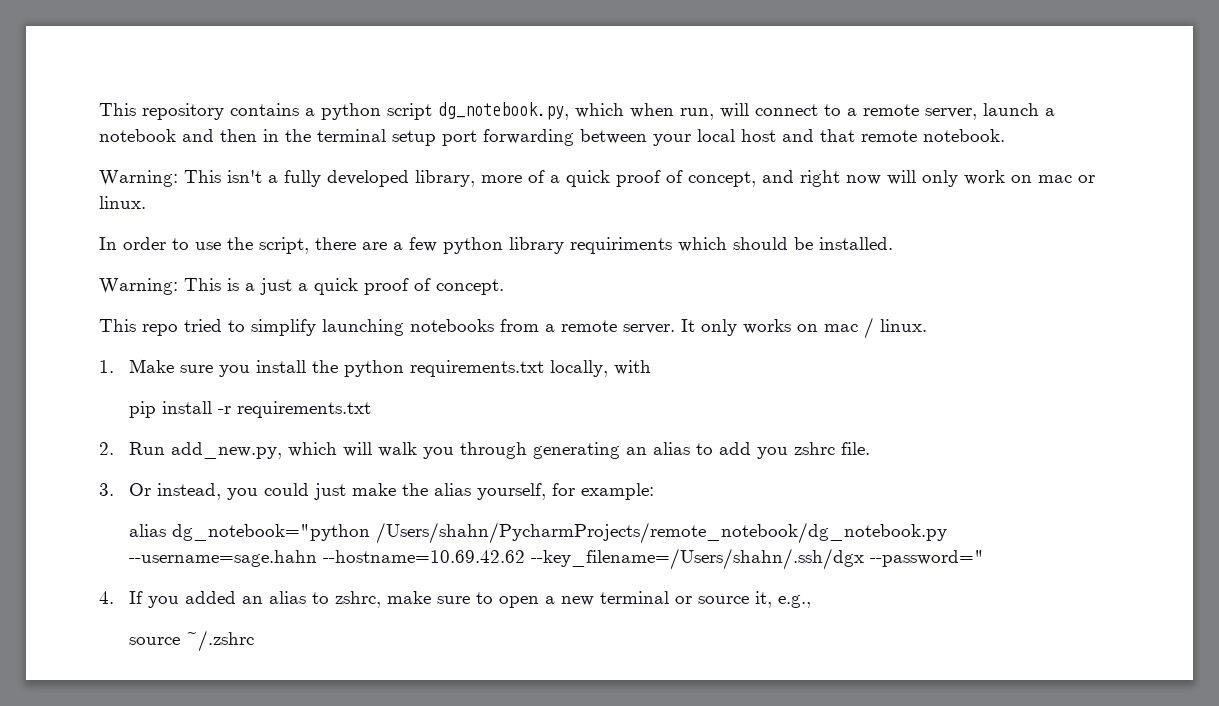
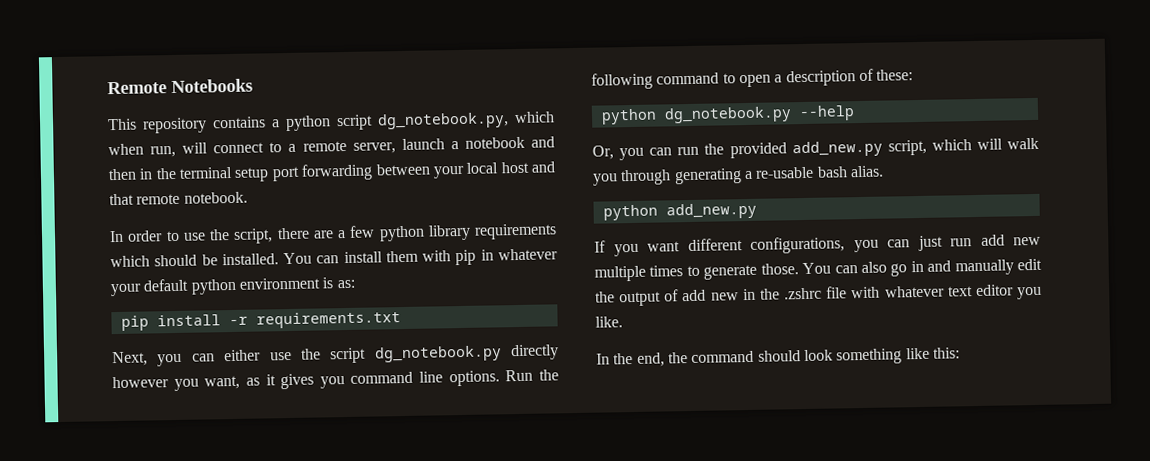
(99, 109) none -> [107,78,253,95] Remote Notebooks //
[99,170,1095,187] [99,196,146,209] // Warning: This isn't a fully developed library, more of a quick proof of concept, and right now will only work on mac or linux. -> (248, 197) none
[570,237,672,254] requiriments -> [474,223,557,240] requirements
[99,278,504,295] [99,317,927,339] [99,359,651,377] [128,401,371,418] [99,442,282,459] // Warning: This is a just a quick proof of concept. // This repo tried to simplify launching notebooks from a remote server. It only works on mac / linux. // 1. Make sure you install the python requirements.txt locally, with // pip install -r requirements.txt // 2. Run add_new.py, -> [283,248,558,266] [110,277,355,297] [120,311,401,331] [112,344,559,367] [112,369,559,392] [591,68,914,90] [600,105,855,125] [592,139,927,161] You can install them with pip in whatever your default python environment is as: // pip install -r requirements.txt // Next, you can either use the script dg_notebook.py directly however you want, as it gives you command line options. Run the following command to open a description of these: // python dg_notebook.py --help // Or, you can run the provided add_new.py script,
[625,442,870,459] [99,483,654,500] [128,522,947,544] [128,548,984,570] [99,591,811,608] [128,630,254,652] an alias to add you zshrc file. // 3. Or instead, you could just make the alias yourself, for example: // alias dg_notebook="python /Users/shahn/PycharmProjects/remote_notebook/dg_notebook.py --username=sage.hahn --hostname=10.69.42.62 --key_filename=/Users/shahn/.ssh/dgx --password=" // 4. If you added an alias to zshrc, make sure to open a new terminal or source it, e.g., // source ~/.zshrc -> [743,165,884,180] [602,202,757,221] [594,234,1041,257] [594,258,1042,282] [595,284,1042,307] [595,316,623,328] [596,347,960,367] a re-usable bash alias. // python add_new.py // If you want different configurations, you can just run add new multiple times to generate those. You can also go in and manually edit the output of add new in the .zshrc file with whatever text editor you like. // In the end, the command should look something like this:

